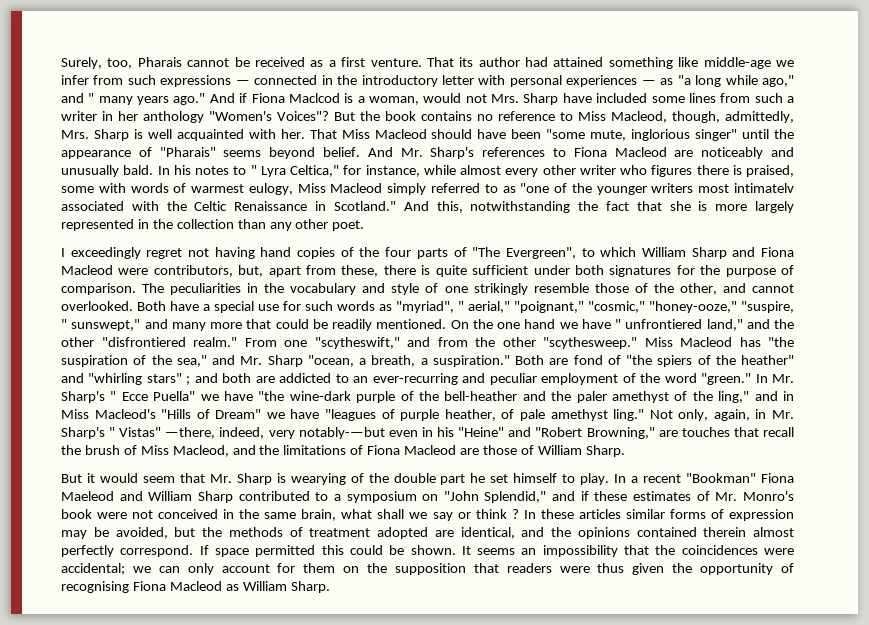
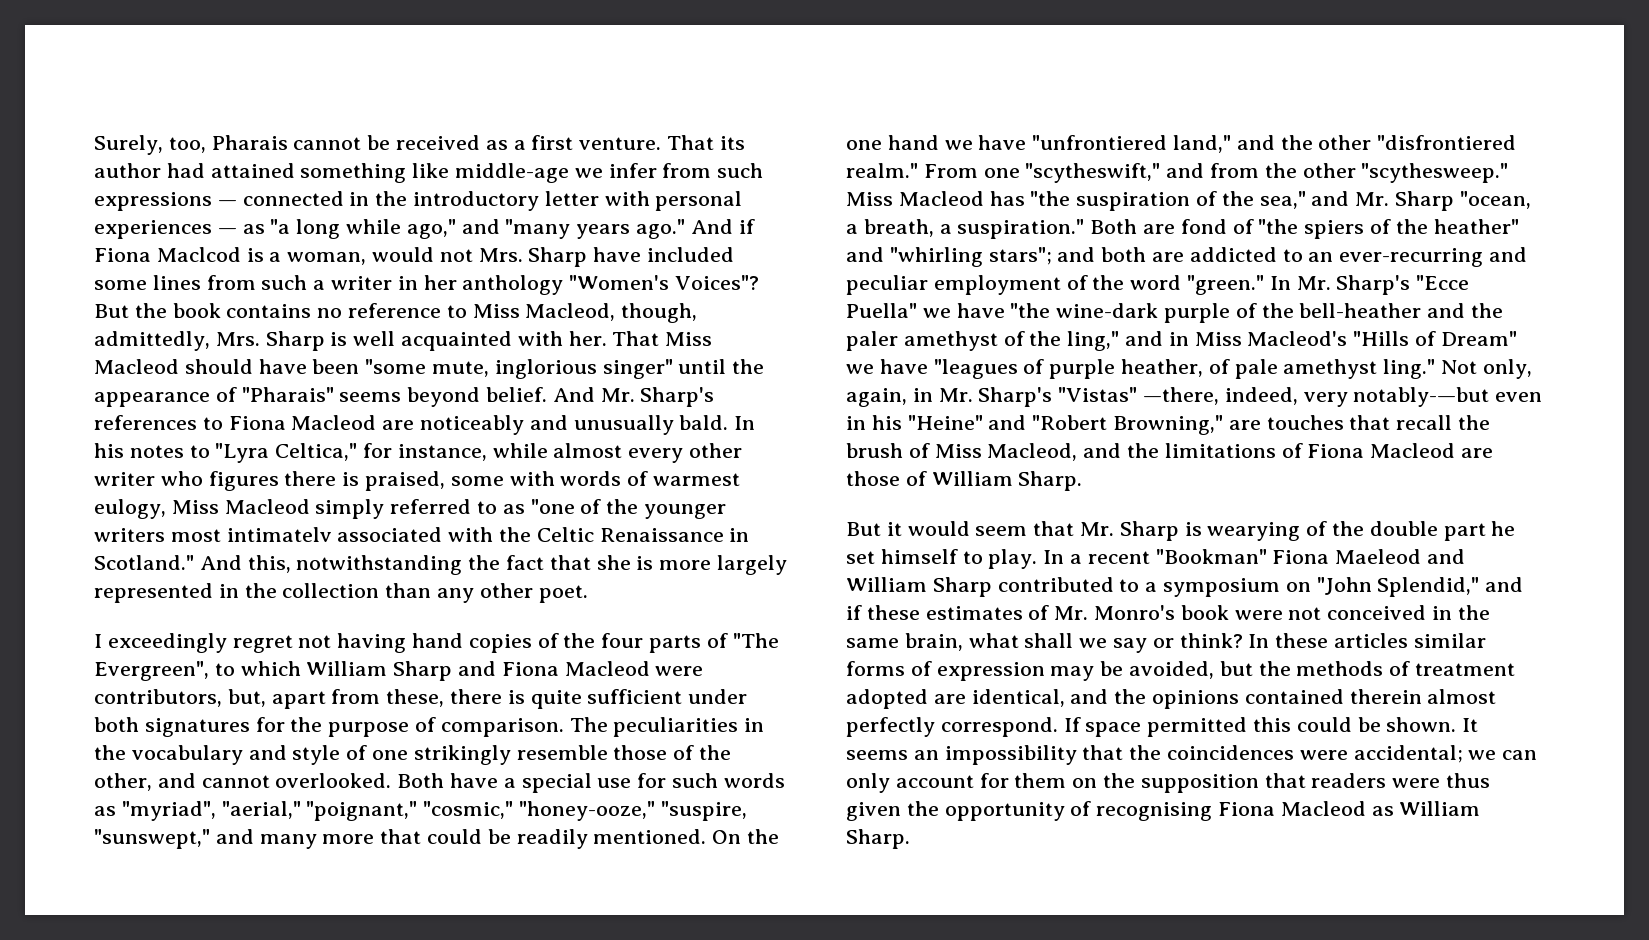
[88,93,133,105] " many -> [505,219,571,239] "many
[250,165,286,177] " Lyra -> [215,443,270,463] "Lyra
[458,301,510,313] " aerial," -> [221,801,301,819] "aerial,"
[61,319,141,331] " sunswept," -> [94,829,210,849] "sunswept,"
[615,319,703,329] " unfrontiered -> [1032,135,1168,150] "unfrontiered
[146,373,191,385] stars" ; -> [988,247,1052,265] stars";
[110,391,148,401] " Ecce -> [1416,275,1470,290] "Ecce
[109,427,162,437] " Vistas" -> [1058,387,1138,402] "Vistas"
[475,509,519,519] think ? -> [1179,633,1243,648] think?

